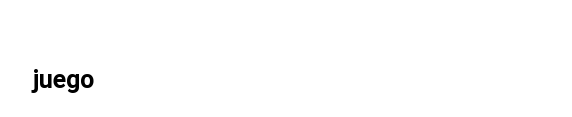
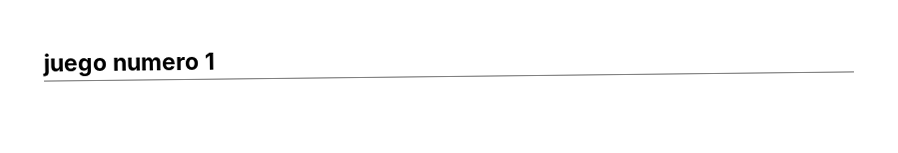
(94, 81) none -> [112,52,216,71] numero 1

